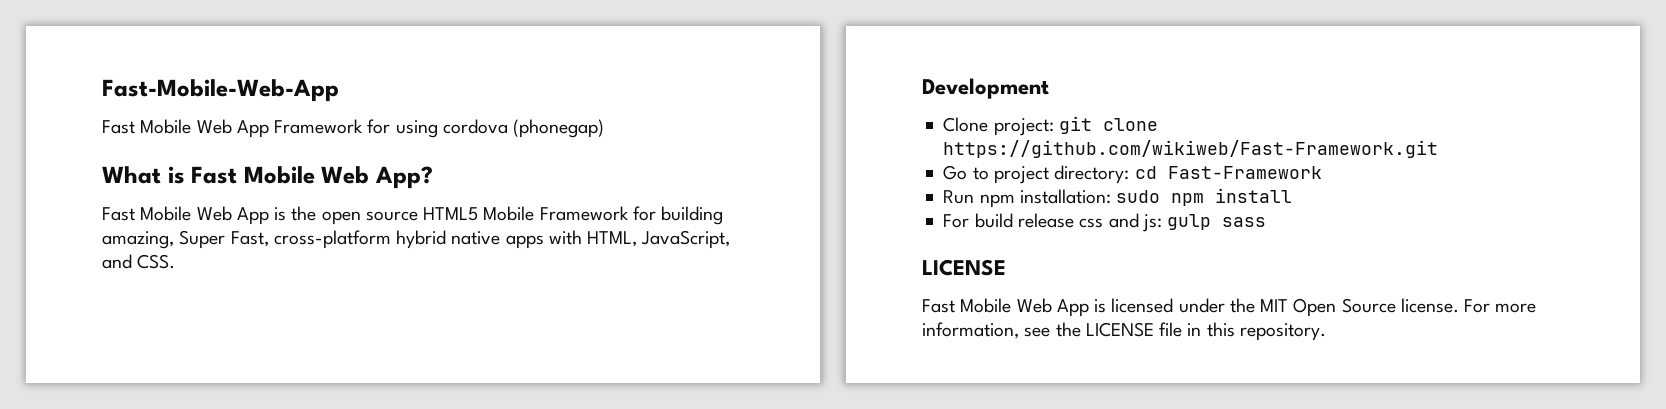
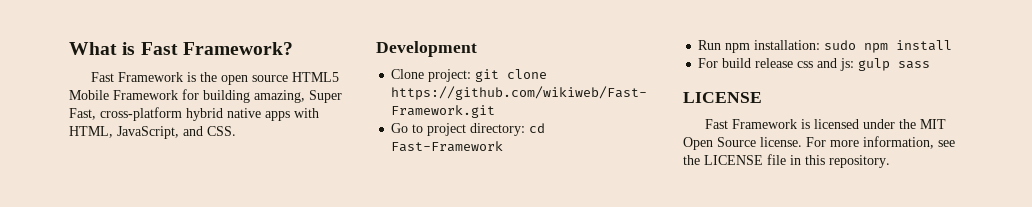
[102,79,339,102] [102,119,605,138] [102,166,434,189] [102,206,269,225] Fast-Mobile-Web-App // Fast Mobile Web App Framework for using cordova (phonegap) // What is Fast Mobile Web App? // Fast Mobile Web App -> [69,42,293,55] [91,72,184,82] What is Fast Framework? // Fast Framework
[960,298,1089,317] Mobile Web App -> [732,119,798,129] Framework

